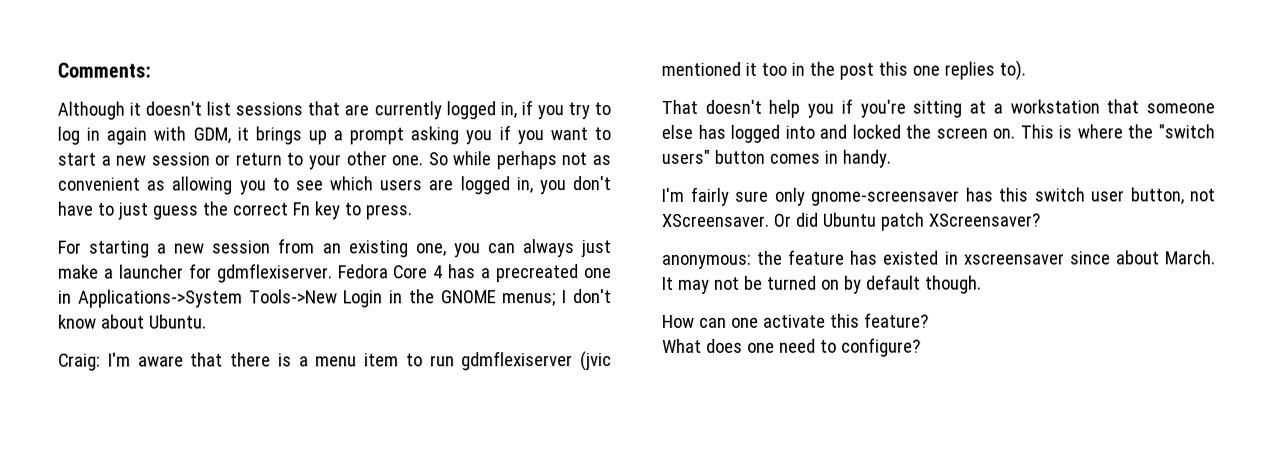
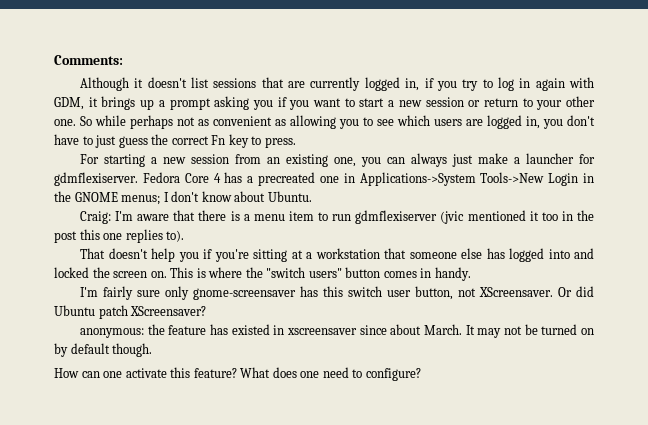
(929, 320) // -> (237, 373) none

